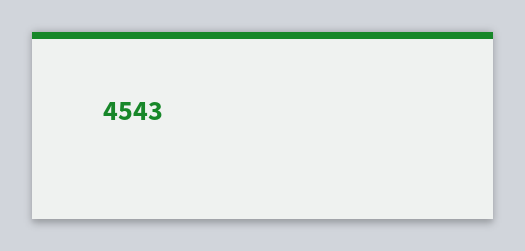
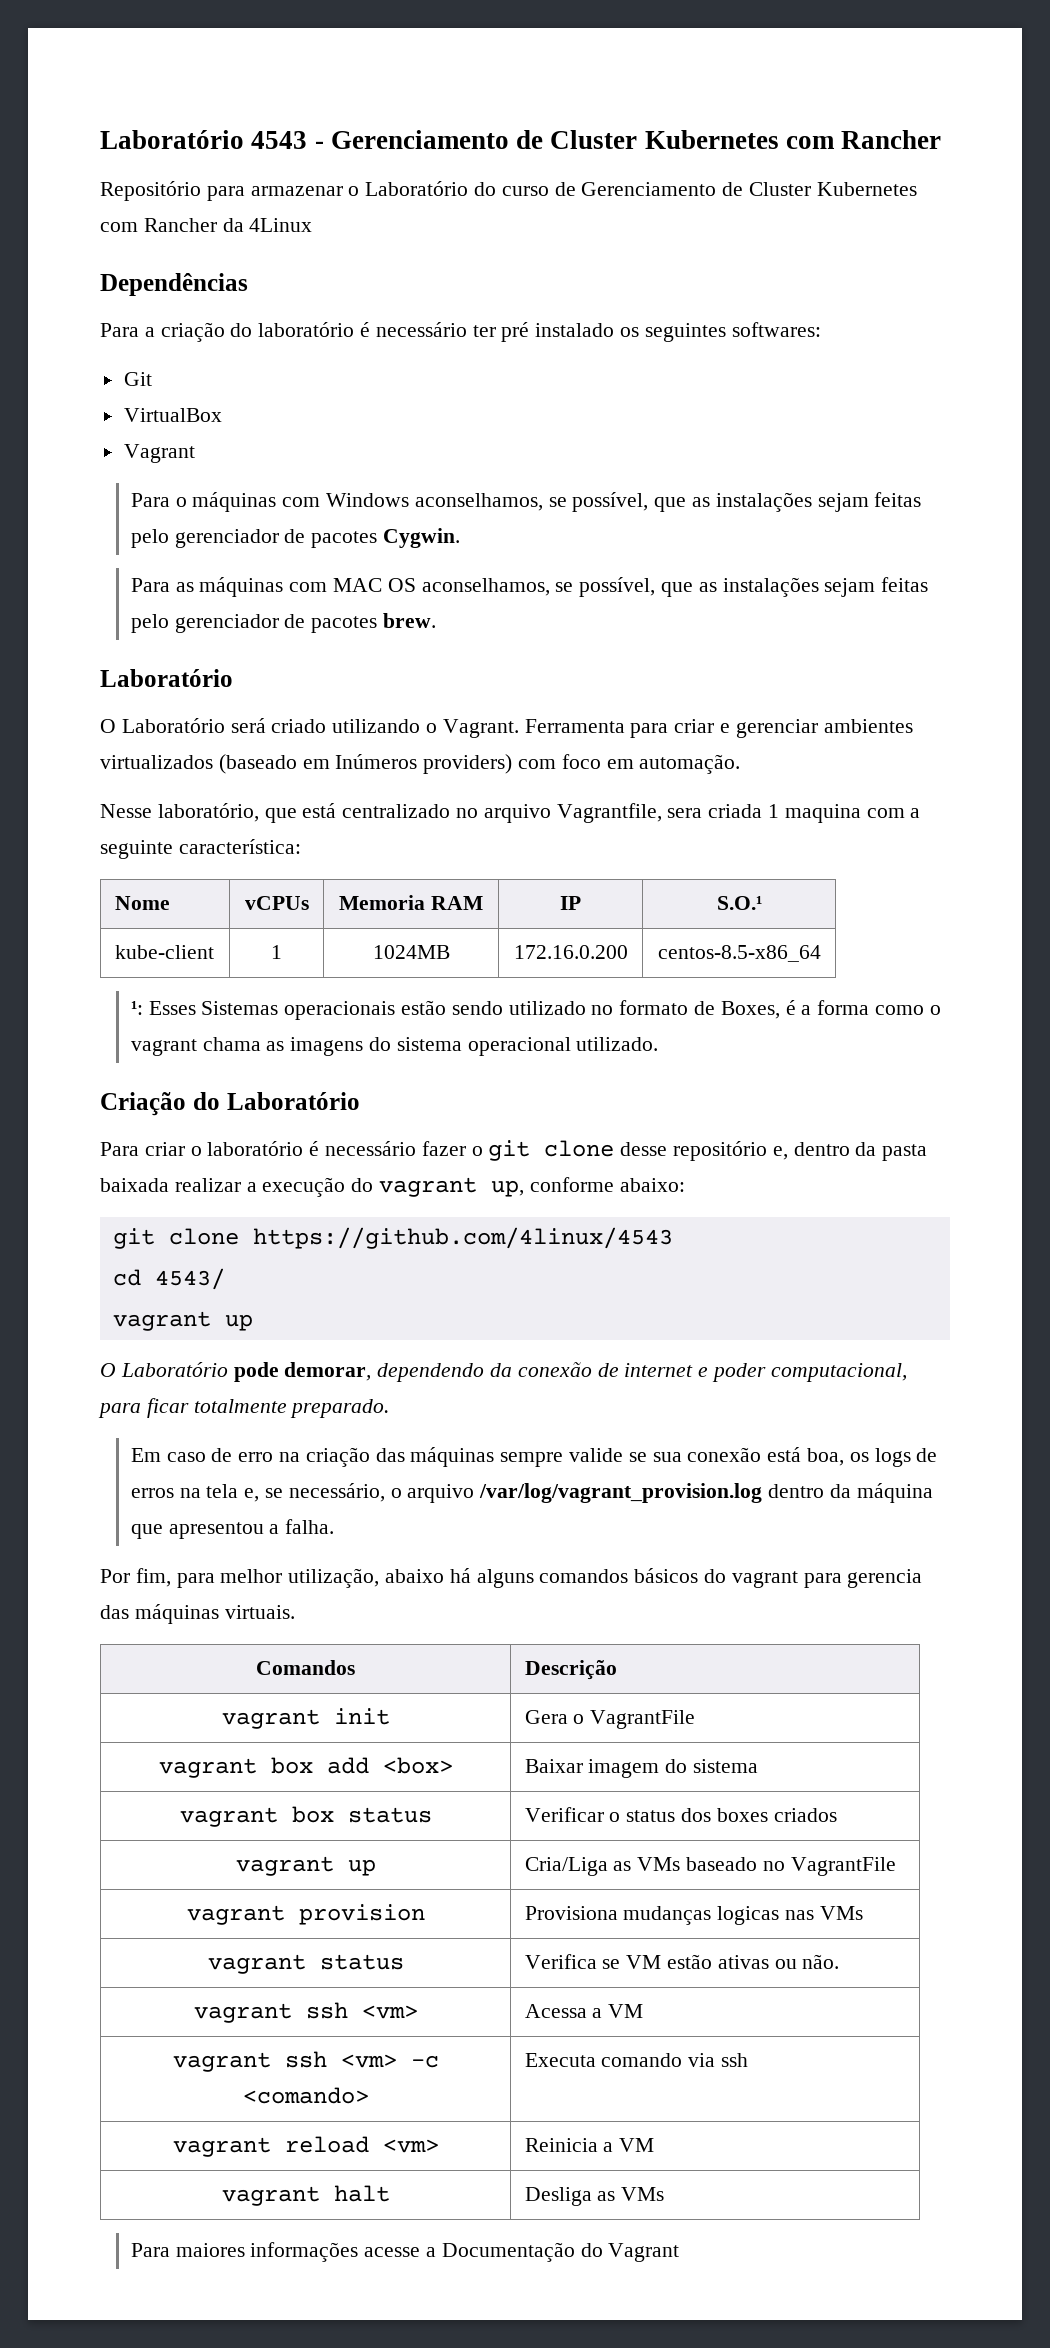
[103,102,163,120] 4543 -> [100,130,942,149] [100,181,917,201] [100,218,313,232] [100,273,248,296] [100,322,821,342] [123,372,152,386] [123,408,222,422] [123,444,195,463] [130,492,922,512] [130,528,461,548] [130,577,929,597] [130,613,437,633] [100,669,233,687] [100,718,913,738] [100,754,741,774] [100,803,921,823] [100,839,301,859] [114,896,170,910] [244,896,309,910] [339,895,483,910] [560,896,581,910] [716,896,762,910] [114,945,214,959] [271,945,282,959] [372,945,450,959] [513,945,628,959] [657,945,821,962] [130,1000,941,1020] [130,1037,659,1056] [100,1092,360,1116] [100,1140,928,1161] [100,1177,685,1197] [112,1227,673,1249] [112,1268,225,1290] [112,1311,253,1331] [100,1362,907,1382] [98,1398,390,1418] [130,1447,938,1467] [130,1483,933,1503] [130,1519,335,1539] [100,1568,923,1588] [100,1604,295,1624] [256,1660,355,1675] [524,1660,617,1680] [221,1708,390,1729] [524,1710,696,1729] [158,1757,453,1778] [524,1759,758,1778] [179,1806,432,1827] [524,1807,837,1822] [235,1856,376,1876] [524,1857,896,1876] [186,1904,425,1925] [524,1906,863,1925] [207,1954,404,1974] [524,1954,840,1969] [193,2002,418,2023] [524,2004,644,2018] [172,2051,439,2072] [242,2087,369,2104] [524,2053,748,2067] [172,2136,439,2157] [524,2138,655,2152] [221,2185,390,2206] [524,2187,665,2206] [130,2242,680,2262] Laboratório 4543 - Gerenciamento de Cluster Kubernetes com Rancher // Repositório para armazenar o Laboratório do curso de Gerenciamento de Cluster Kubernetes com Rancher da 4Linux // Dependências // Para a criação do laboratório é necessário ter pré instalado os seguintes softwares: // Git // VirtualBox // Vagrant // Para o máquinas com Windows aconselhamos, se possível, que as instalações sejam feitas pelo gerenciador de pacotes Cygwin. // Para as máquinas com MAC OS aconselhamos, se possível, que as instalações sejam feitas pelo gerenciador de pacotes brew. // Laboratório // O Laboratório será criado utilizando o Vagrant. Ferramenta para criar e gerenciar ambientes virtualizados (baseado em Inúmeros providers) com foco em automação. // Nesse laboratório, que está centralizado no arquivo Vagrantfile, sera criada 1 maquina com a seguinte característica: // Nome | vCPUs | Memoria RAM | IP | S.O.¹ // kube-client | 1 | 1024MB | 172.16.0.200 | centos-8.5-x86_64 // ¹: Esses Sistemas operacionais estão sendo utilizado no formato de Boxes, é a forma como o vagrant chama as imagens do sistema operacional utilizado. // Criação do Laboratório // Para criar o laboratório é necessário fazer o git clone desse repositório e, dentro da pasta baixada realizar a execução do vagrant up, conforme abaixo: // git clone https://github.com/4linux/4543 // cd 4543/ // vagrant up // O Laboratório pode demorar, dependendo da conexão de internet e poder computacional, para ficar totalmente preparado. // Em caso de erro na criação das máquinas sempre valide se sua conexão está boa, os logs de erros na tela e, se necessário, o arquivo /var/log/vagrant_provision.log dentro da máquina que apresentou a falha. // Por fim, para melhor utilização, abaixo há alguns comandos básicos do vagrant para gerencia das máquinas virtuais. // Comandos | Descrição // vagrant init | Gera o VagrantFile // vagrant box add <box> | Baixar imagem do sistema // vagrant box status | Verificar o status dos boxes criados // vagrant up | Cria/Liga as VMs baseado no VagrantFile // vagrant provision | Provisiona mudanças logicas nas VMs // vagrant status | Verifica se VM estão ativas ou não. // vagrant ssh <vm> | Acessa a VM // vagrant ssh <vm> -c <comando> | Executa comando via ssh // vagrant reload <vm> | Reinicia a VM // vagrant halt | Desliga as VMs // Para maiores informações acesse a Documentação do Vagrant

